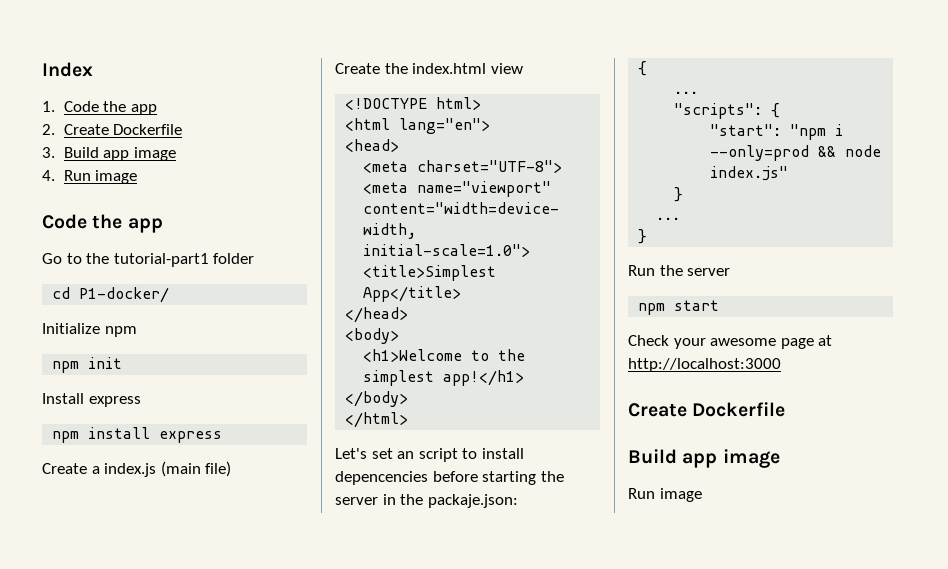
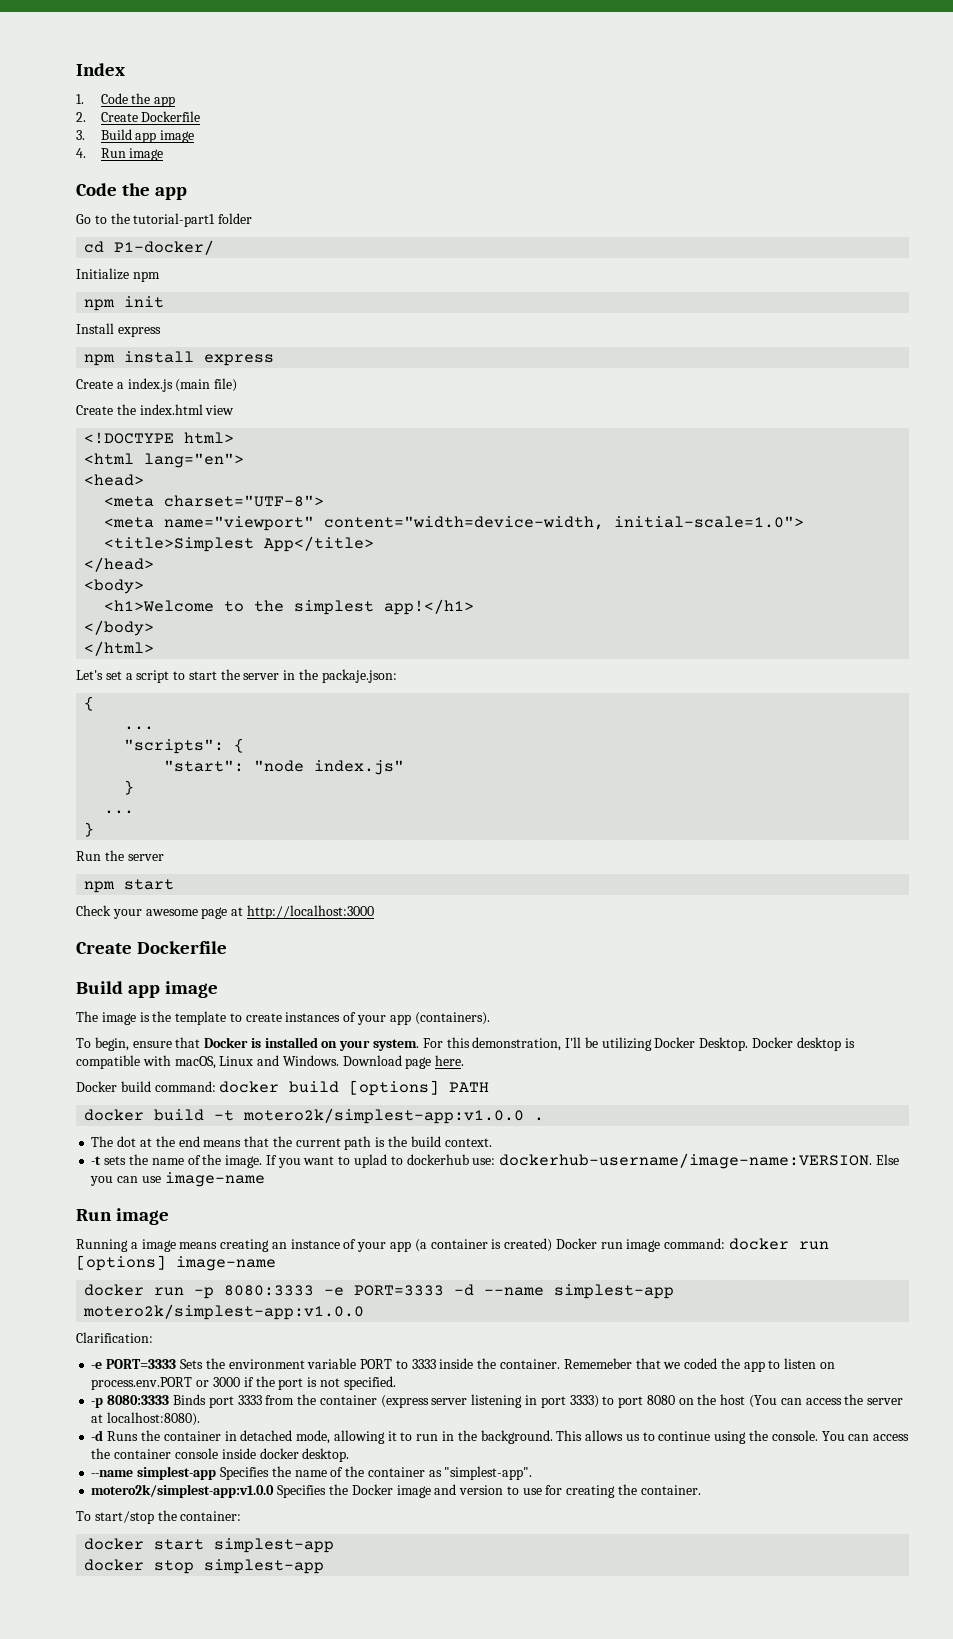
[397,451,415,459] an -> [125,673,133,680] a
[481,448,524,459] [335,471,537,485] install depencencies before starting -> [188,671,217,680] start
[790,124,844,140] [710,145,882,161] "npm i --only=prod && node -> [254,760,305,772] "node
[628,488,702,502] Run image -> [76,1011,490,1025] [76,1037,855,1051] [76,1055,465,1069] [76,1080,490,1096] [84,1108,545,1124] [91,1136,492,1150] [91,1153,899,1169] [90,1172,265,1187] [76,1208,170,1225] [76,1238,830,1252] [76,1255,276,1271] [84,1284,675,1299] [83,1304,365,1320] [76,1332,153,1343] [91,1358,835,1372] [91,1376,396,1390] [91,1394,904,1408] [91,1412,201,1426] [91,1430,910,1444] [91,1448,350,1462] [91,1466,533,1480] [91,1484,701,1498] [76,1510,242,1524] [84,1538,335,1553] [84,1559,325,1574] The image is the template to create instances of your app (containers). // To begin, ensure that Docker is installed on your system. For this demonstration, I'll be utilizing Docker Desktop. Docker desktop is compatible with macOS, Linux and Windows. Download page here. // Docker build command: docker build [options] PATH // docker build -t motero2k/simplest-app:v1.0.0 . // The dot at the end means that the current path is the build context. // -t sets the name of the image. If you want to uplad to dockerhub use: dockerhub-username/image-name:VERSION. Else you can use image-name // Run image // Running a image means creating an instance of your app (a container is created) Docker run image command: docker run [options] image-name // docker run -p 8080:3333 -e PORT=3333 -d --name simplest-app motero2k/simplest-app:v1.0.0 // Clarification: // -e PORT=3333 Sets the environment variable PORT to 3333 inside the container. Rememeber that we coded the app to listen on process.env.PORT or 3000 if the port is not specified. // -p 8080:3333 Binds port 3333 from the container (express server listening in port 3333) to port 8080 on the host (You can access the server at localhost:8080). // -d Runs the container in detached mode, allowing it to run in the background. This allows us to continue using the console. You can access the container console inside docker desktop. // --name simplest-app Specifies the name of the container as "simplest-app". // motero2k/simplest-app:v1.0.0 Specifies the Docker image and version to use for creating the container. // To start/stop the container: // docker start simplest-app // docker stop simplest-app

